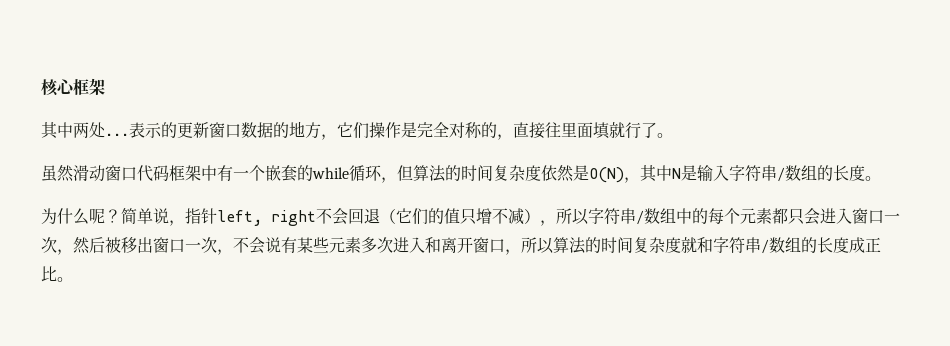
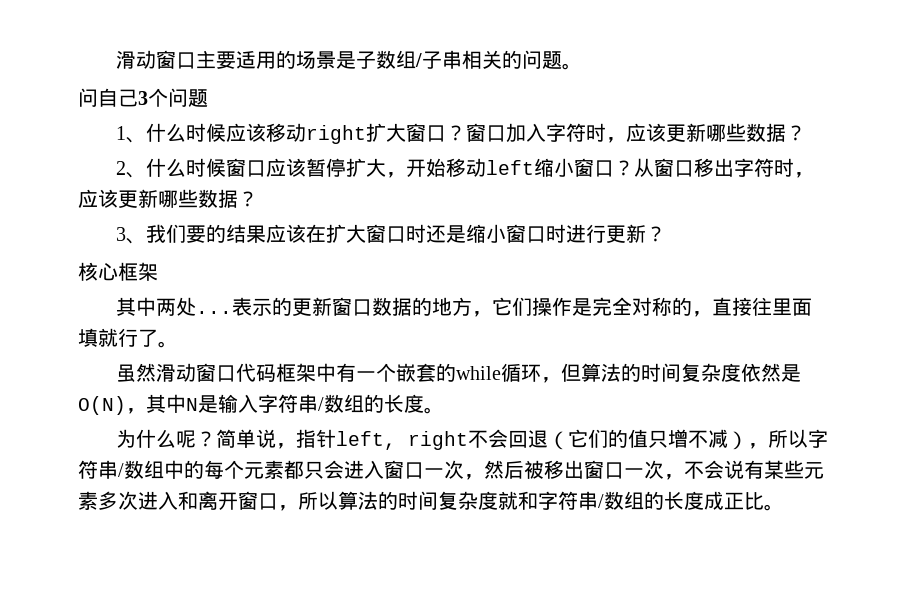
(41, 87) none -> [115,50,582,70] [78,88,208,107] [115,123,806,144] [115,158,814,178] [78,189,258,208] [115,224,666,244] 滑动窗口主要适用的场景是子数组/子串相关的问题。 // 问自己3个问题 // 1、什么时候应该移动right扩大窗口？窗口加入字符时，应该更新哪些数据？ // 2、什么时候窗口应该暂停扩大，开始移动left缩小窗口？从窗口移出字符时，应该更新哪些数据？ // 3、我们要的结果应该在扩大窗口时还是缩小窗口时进行更新？ //

